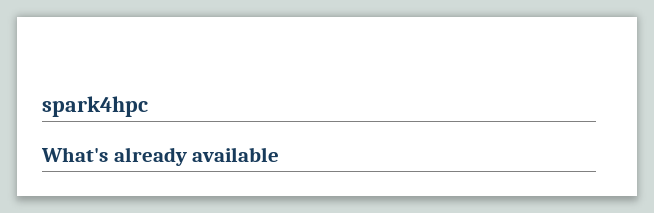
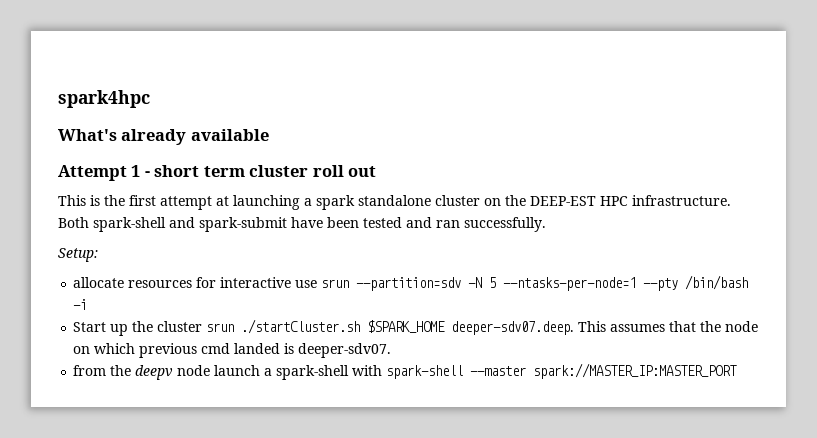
(280, 154) none -> [58,165,377,181] [58,195,731,210] [58,217,546,232] [58,248,98,262] [73,275,749,291] [73,299,88,310] [73,319,759,336] [73,343,392,358] [73,363,738,380] // Attempt 1 - short term cluster roll out // This is the first attempt at launching a spark standalone cluster on the DEEP-EST HPC infrastructure. Both spark-shell and spark-submit have been tested and ran successfully. // Setup: // allocate resources for interactive use srun --partition=sdv -N 5 --ntasks-per-node=1 --pty /bin/bash -i // Start up the cluster srun ./startCluster.sh $SPARK_HOME deeper-sdv07.deep. This assumes that the node on which previous cmd landed is deeper-sdv07. // from the deepv node launch a spark-shell with spark-shell --master spark://MASTER_IP:MASTER_PORT

